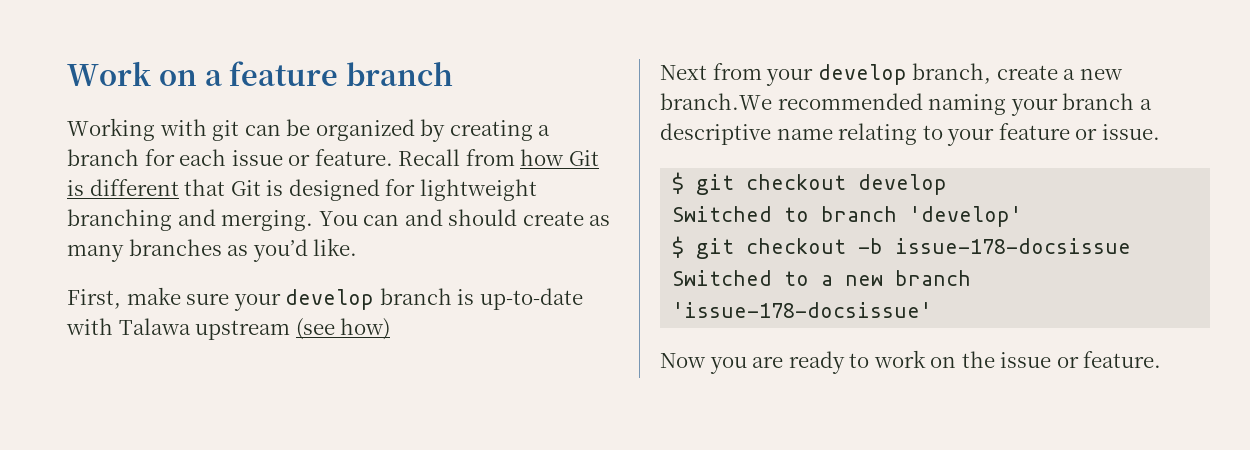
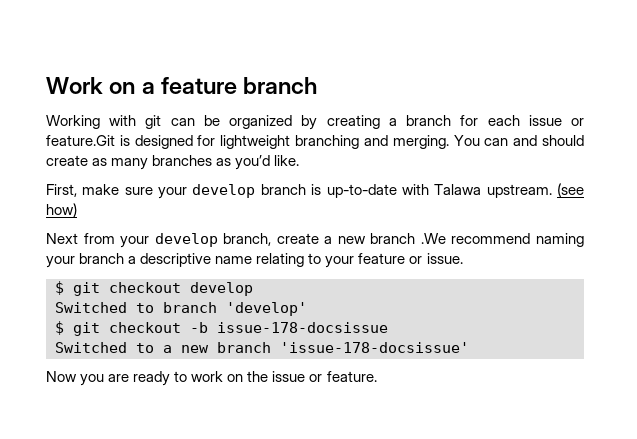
[314,149,599,166] [67,179,261,196] feature. Recall from how Git is different that Git -> [46,135,115,146] feature.Git
[195,320,291,340] upstream -> [486,184,552,198] upstream.
[660,93,923,110] branch.We recommended -> [370,233,531,244] branch .We recommend

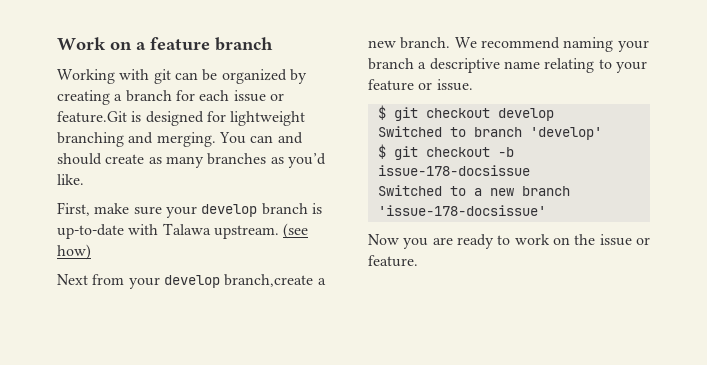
[223,233,446,246] branch, create a new branch .We -> [224,274,326,287] [368,37,477,49] branch,create a new branch. We

